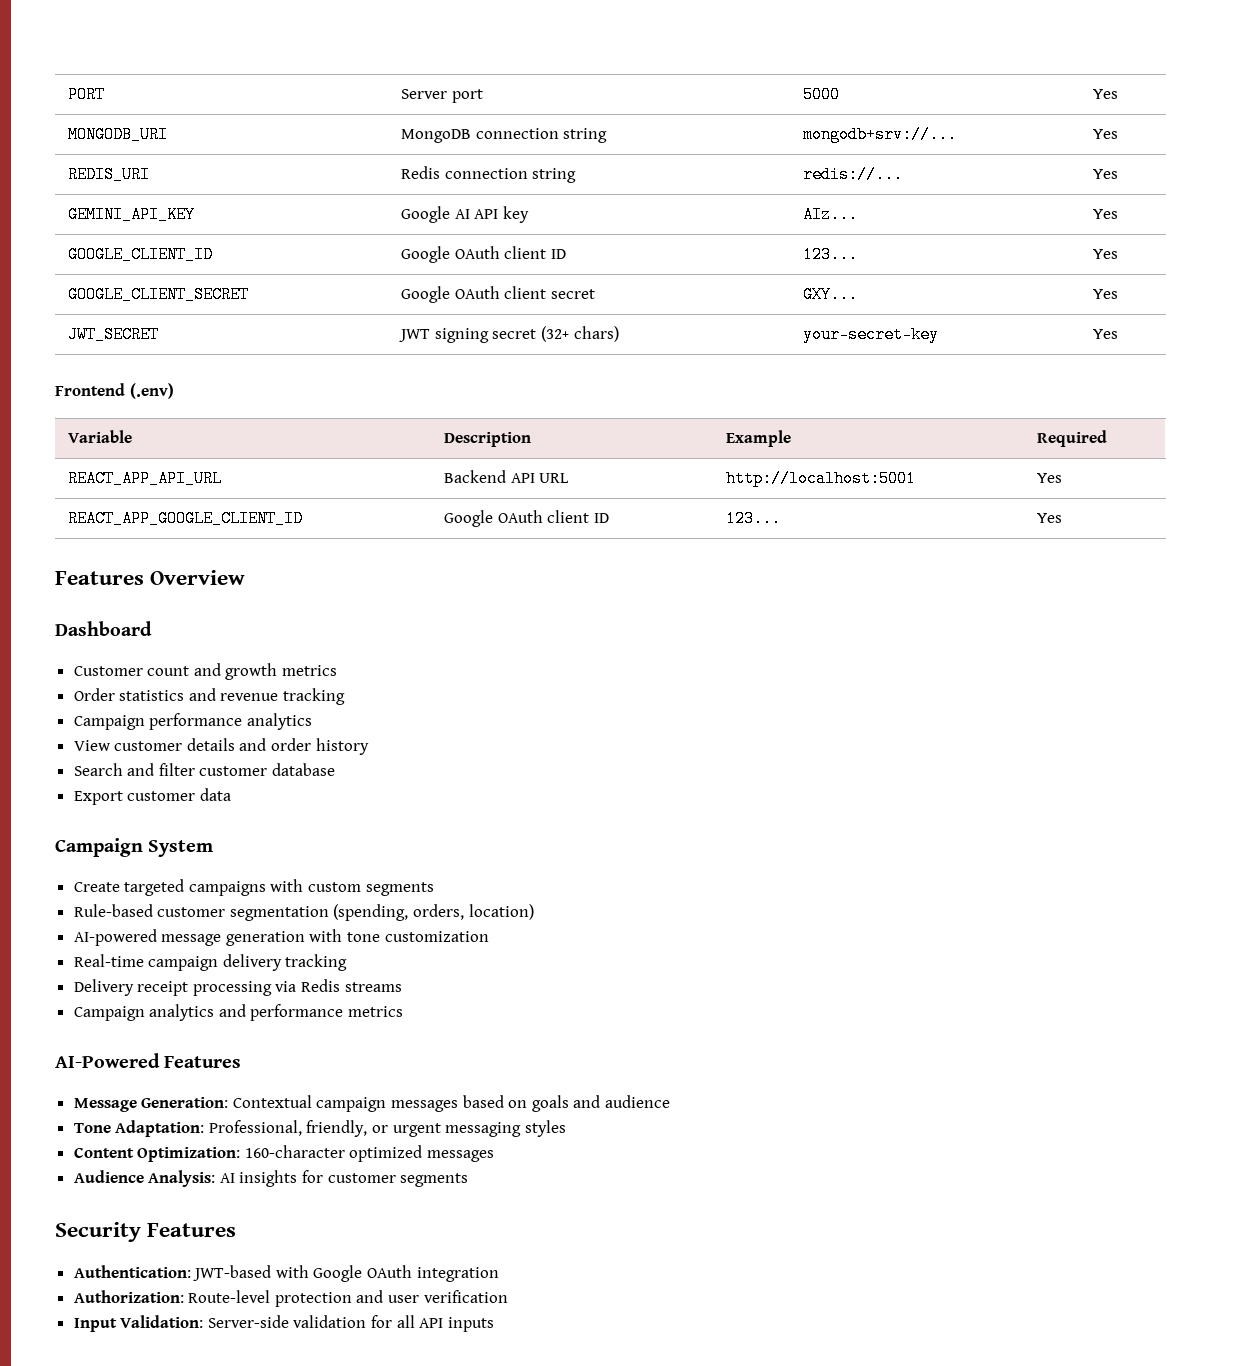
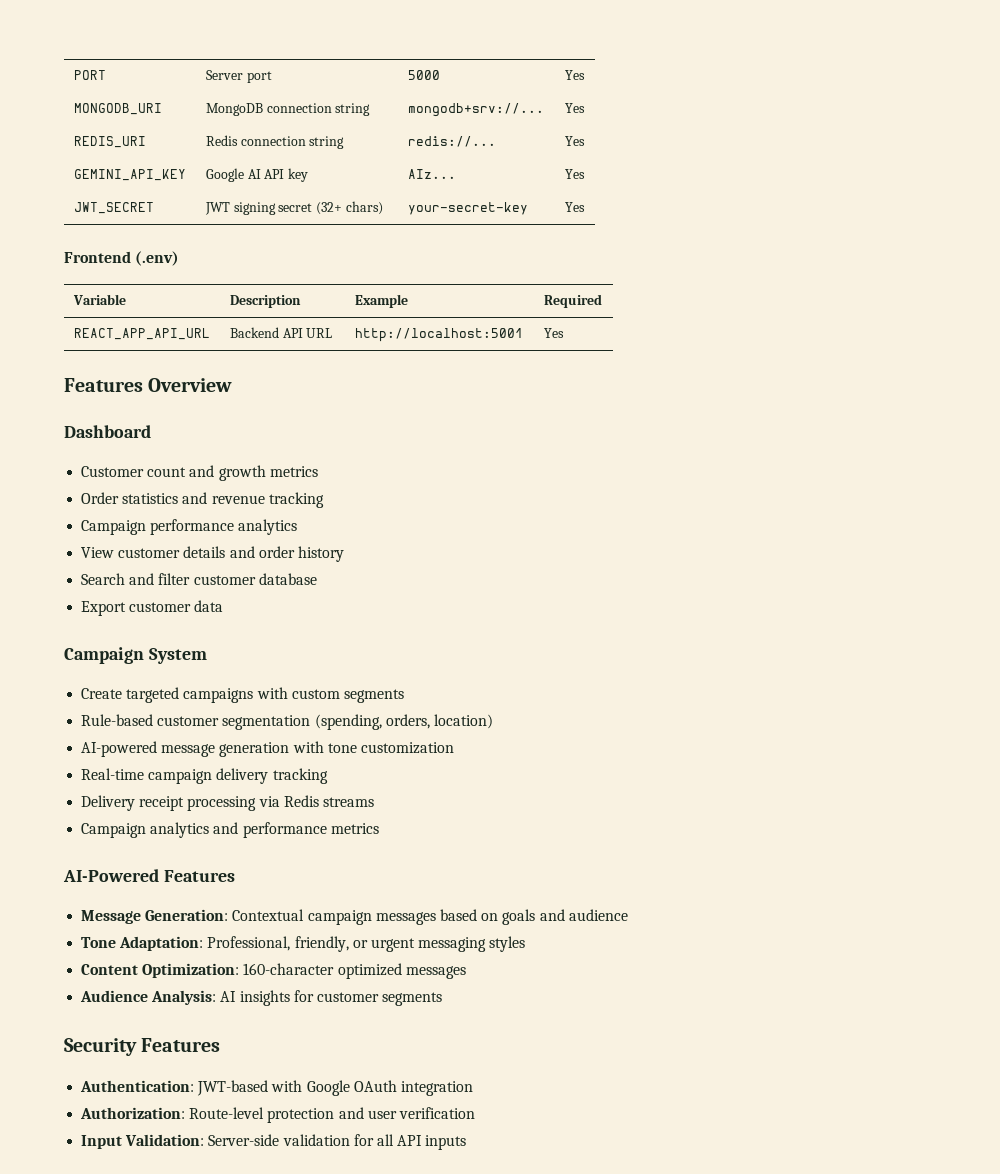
[68,246,214,263] [401,246,566,263] [803,246,859,263] [1093,249,1119,259] [68,286,250,303] [401,286,595,303] [803,286,859,303] [1093,289,1119,299] // GOOGLE_CLIENT_ID | Google OAuth client ID | 123... | Yes // GOOGLE_CLIENT_SECRET | Google OAuth client secret | GXY... | Yes -> (585, 174) none
[68,510,304,527] [444,510,609,527] [726,510,782,527] [1037,513,1063,523] // REACT_APP_GOOGLE_CLIENT_ID | Google OAuth client ID | 123... | Yes -> (564, 333) none

